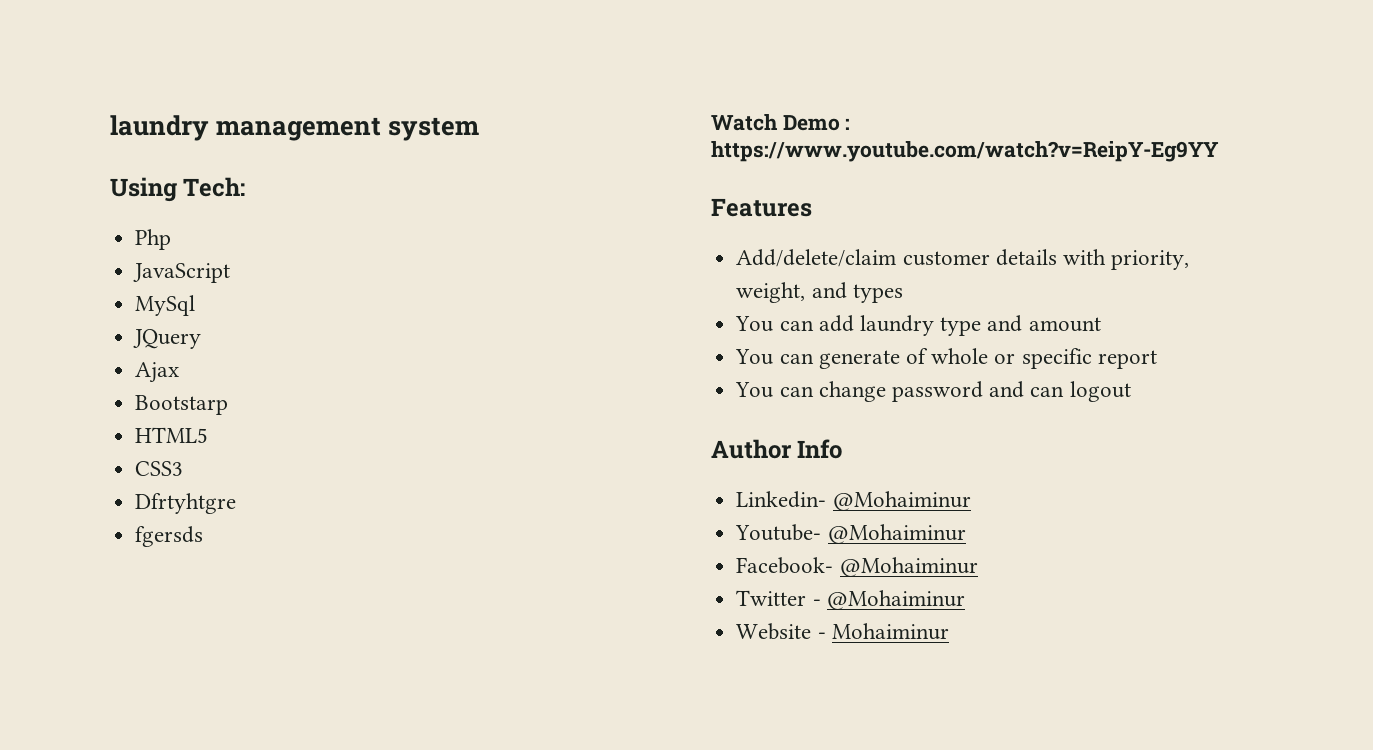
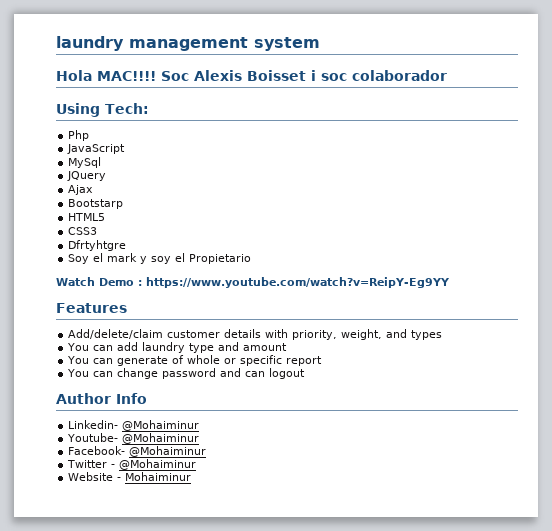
(480, 129) none -> [56,70,447,81] // Hola MAC!!!! Soc Alexis Boisset i soc colaborador
[135,526,204,547] fgersds -> [68,253,252,264] Soy el mark y soy el Propietario

